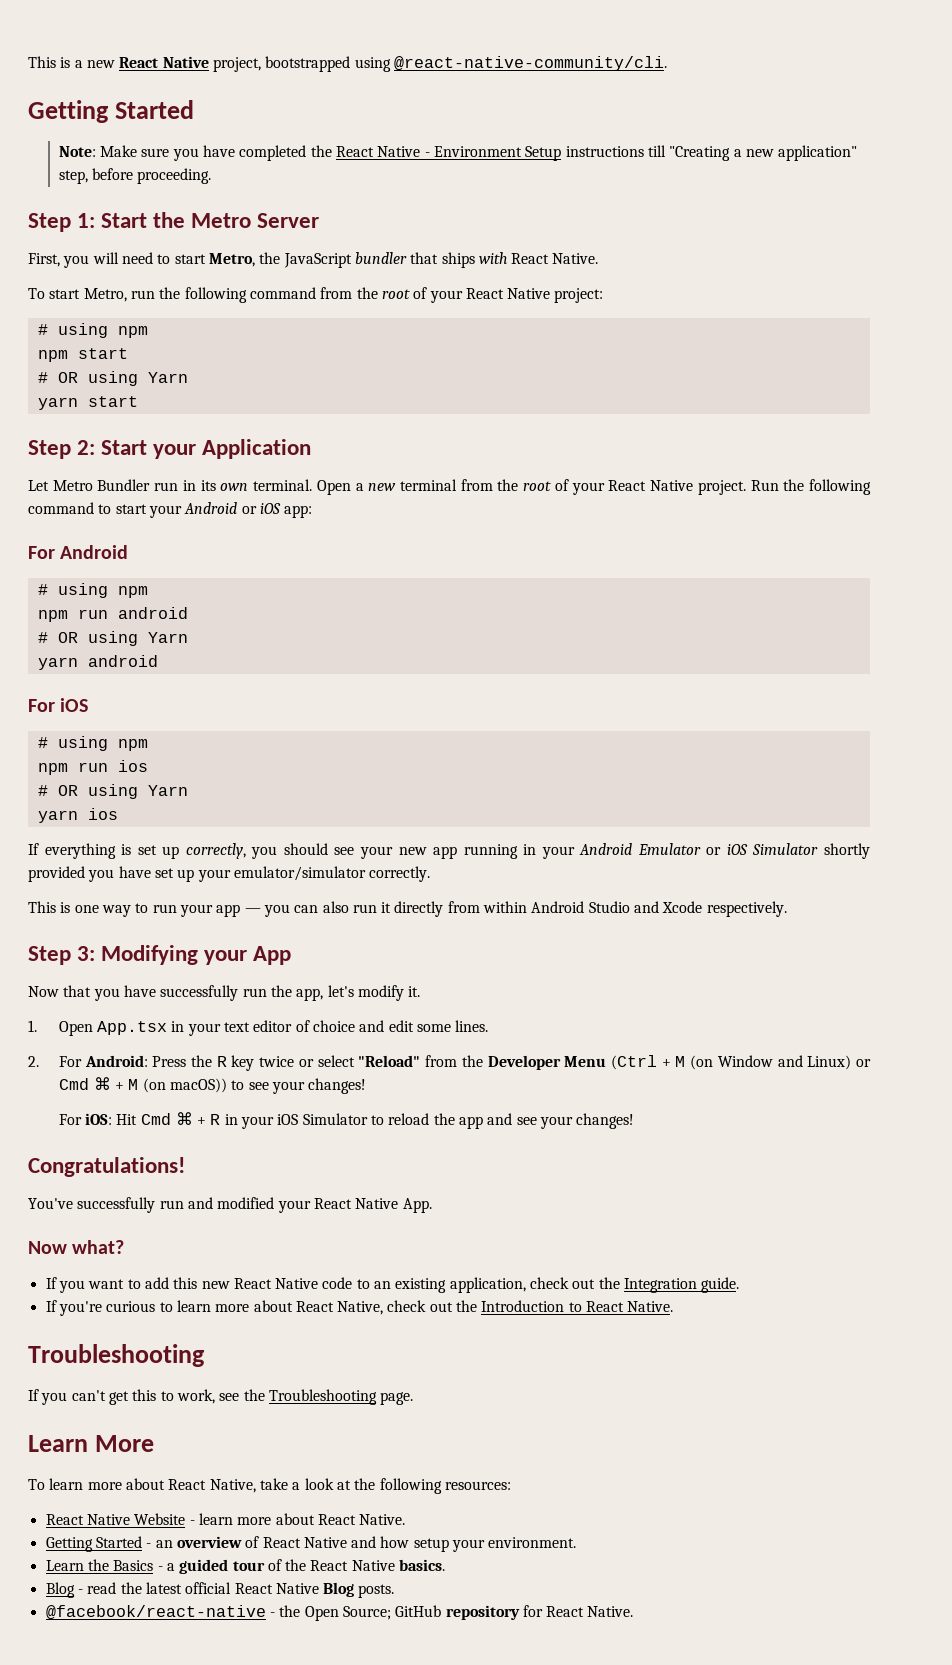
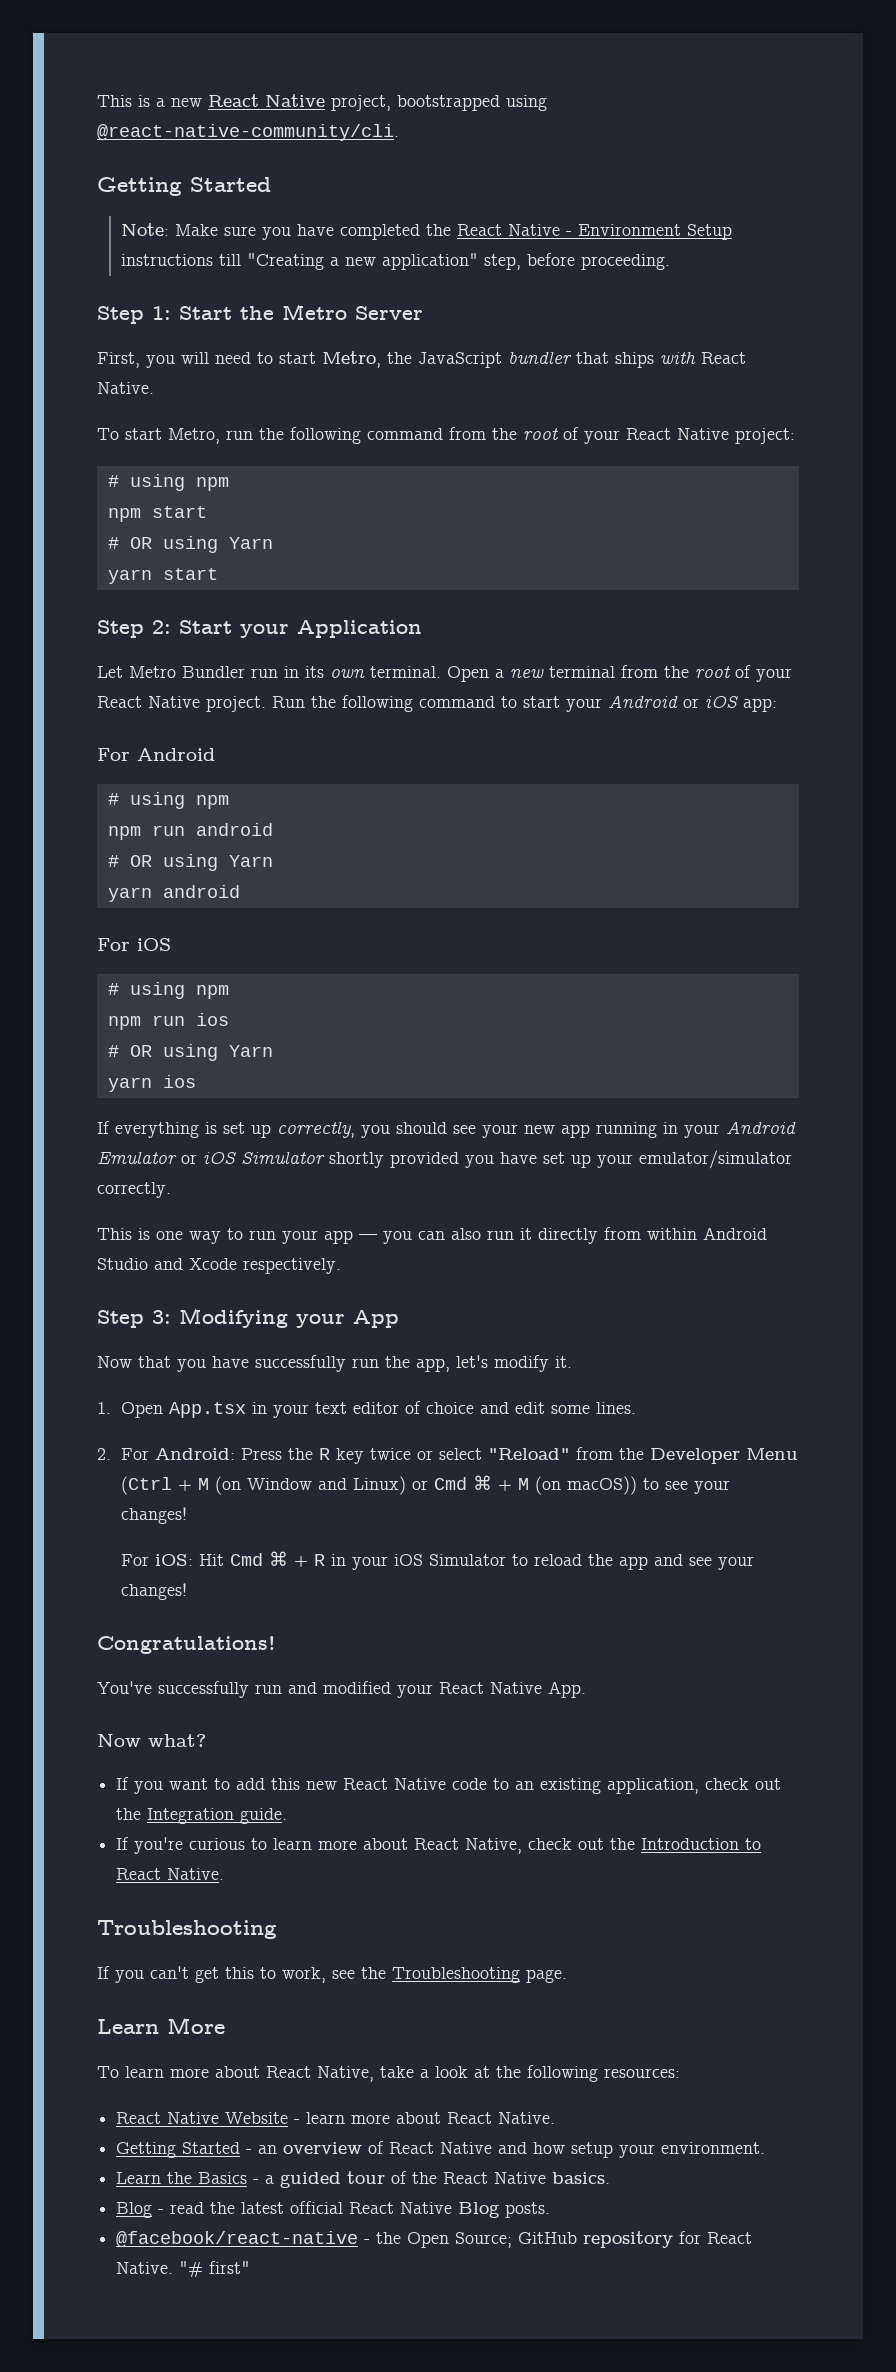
(634, 1611) none -> [179,2261,251,2278] "# first"

